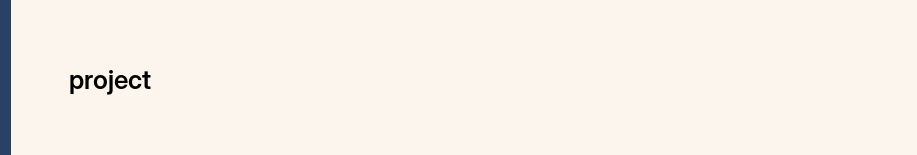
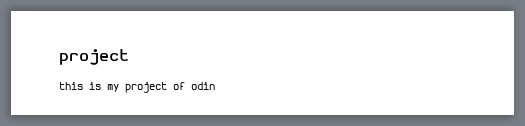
[69,70,151,95] project -> [59,49,129,65] [59,82,215,93] project // this is my project of odin

